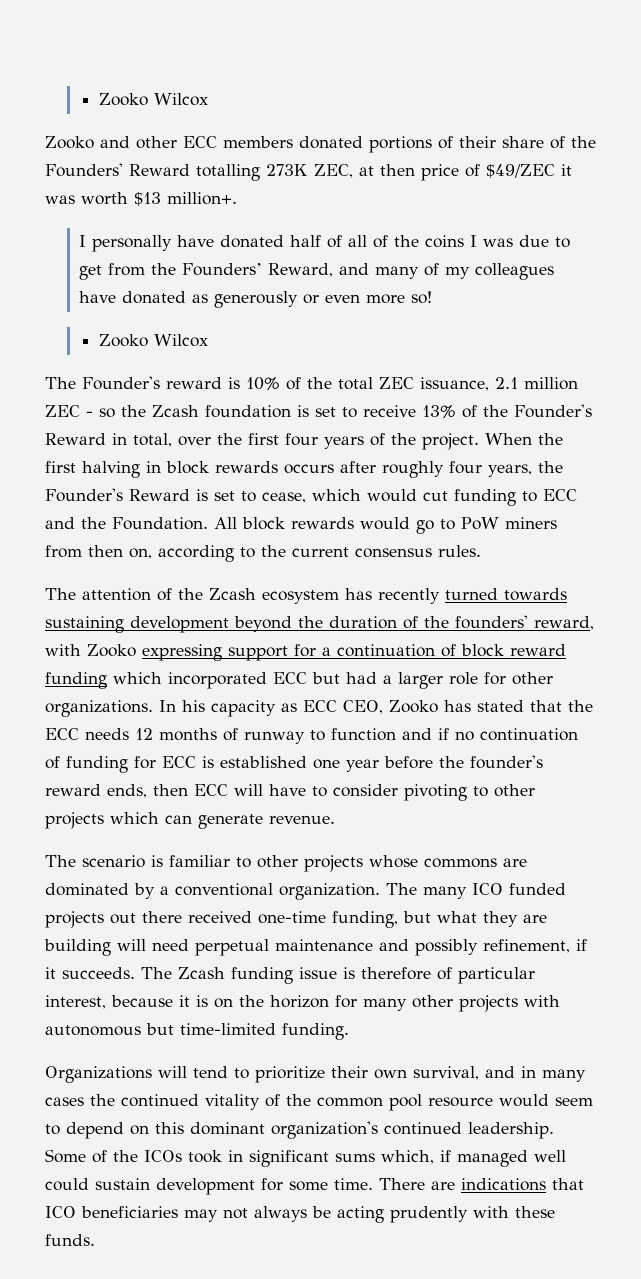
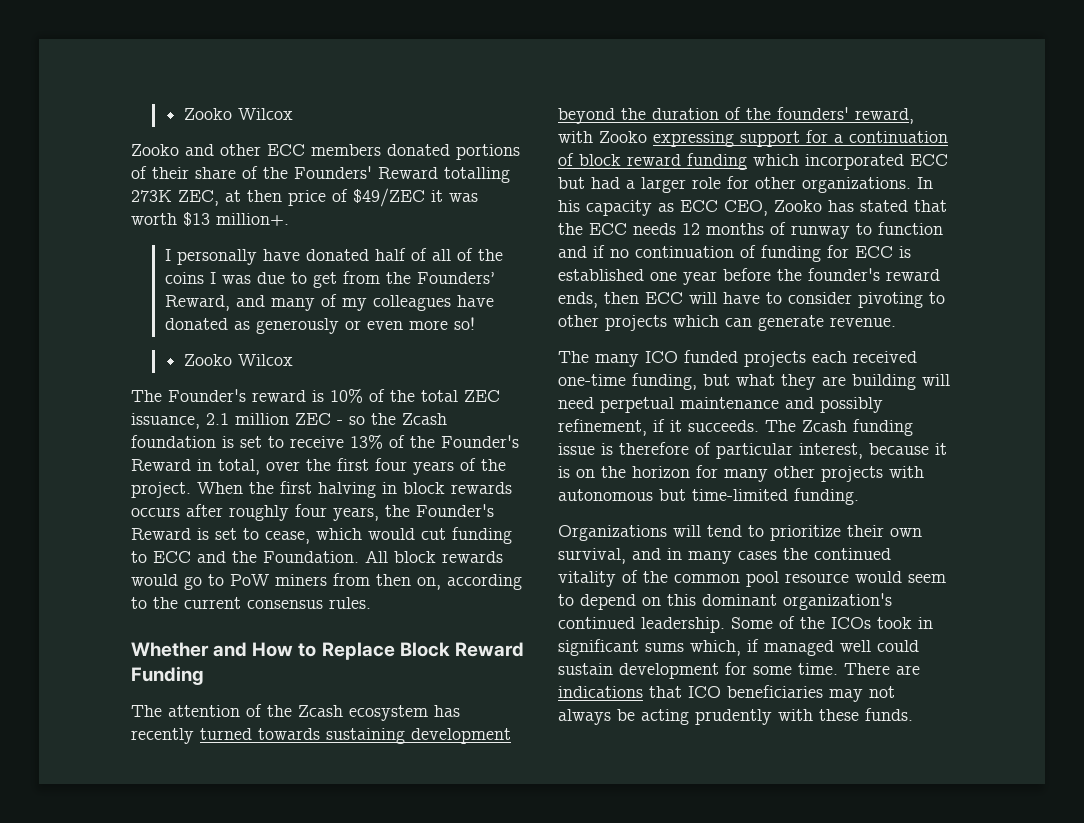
(481, 551) none -> [131,642,524,660] [131,666,204,685] // Whether and How to Replace Block Reward Funding
[82,855,527,872] [45,883,417,900] scenario is familiar to other projects whose commons are dominated by a conventional organization. The -> (589, 357) none
[110,911,182,924] out there -> [812,351,847,363] each

